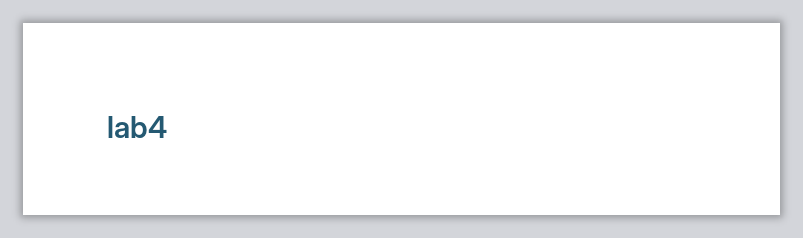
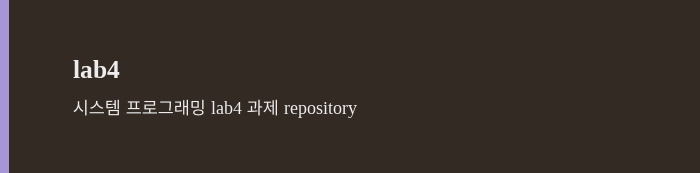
[107,116,167,138] lab4 -> [73,60,120,78] [73,99,357,118] lab4 // 시스템 프로그래밍 lab4 과제 repository

